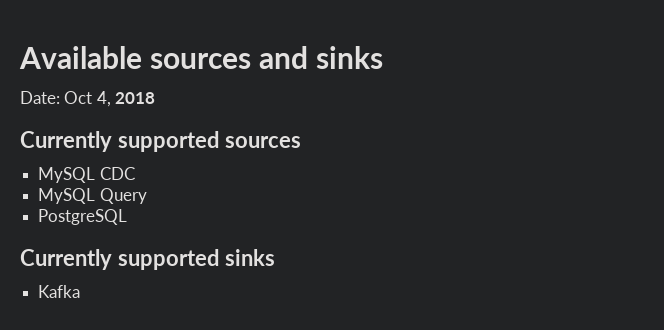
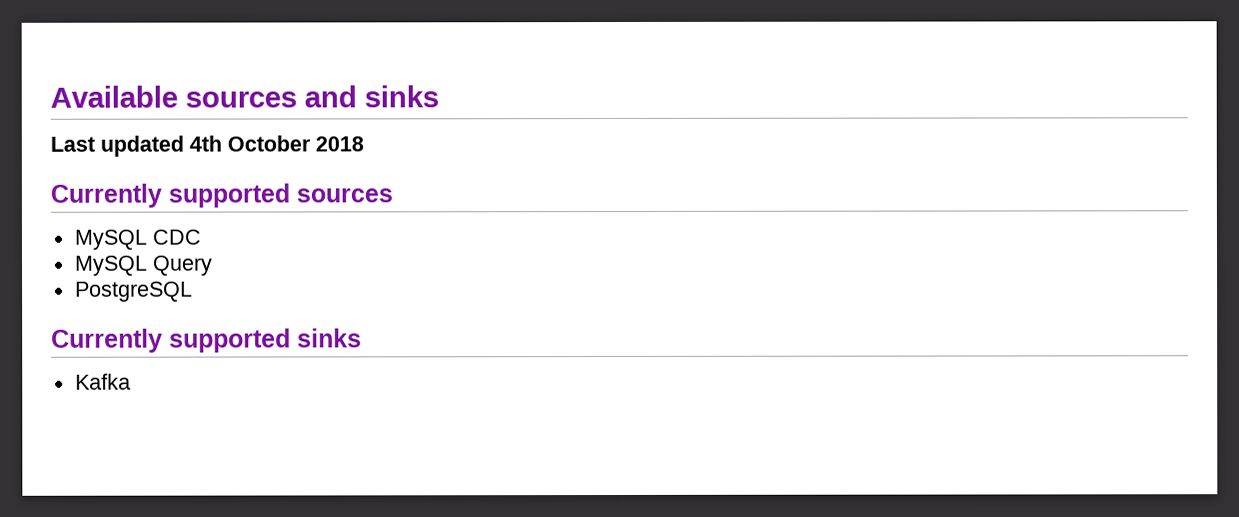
[20,91,111,107] Date: Oct 4, -> [50,135,311,157] Last updated 4th October

